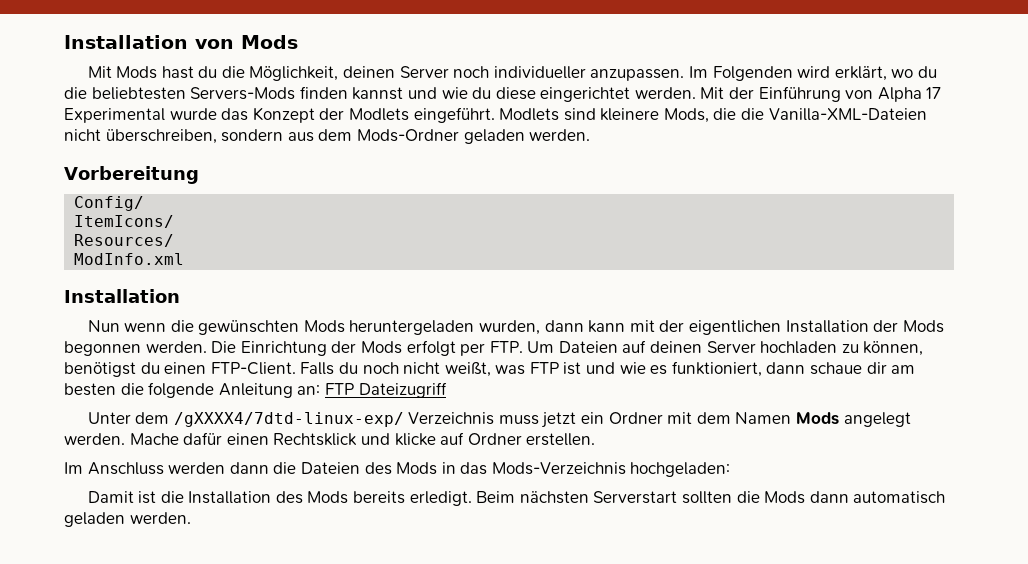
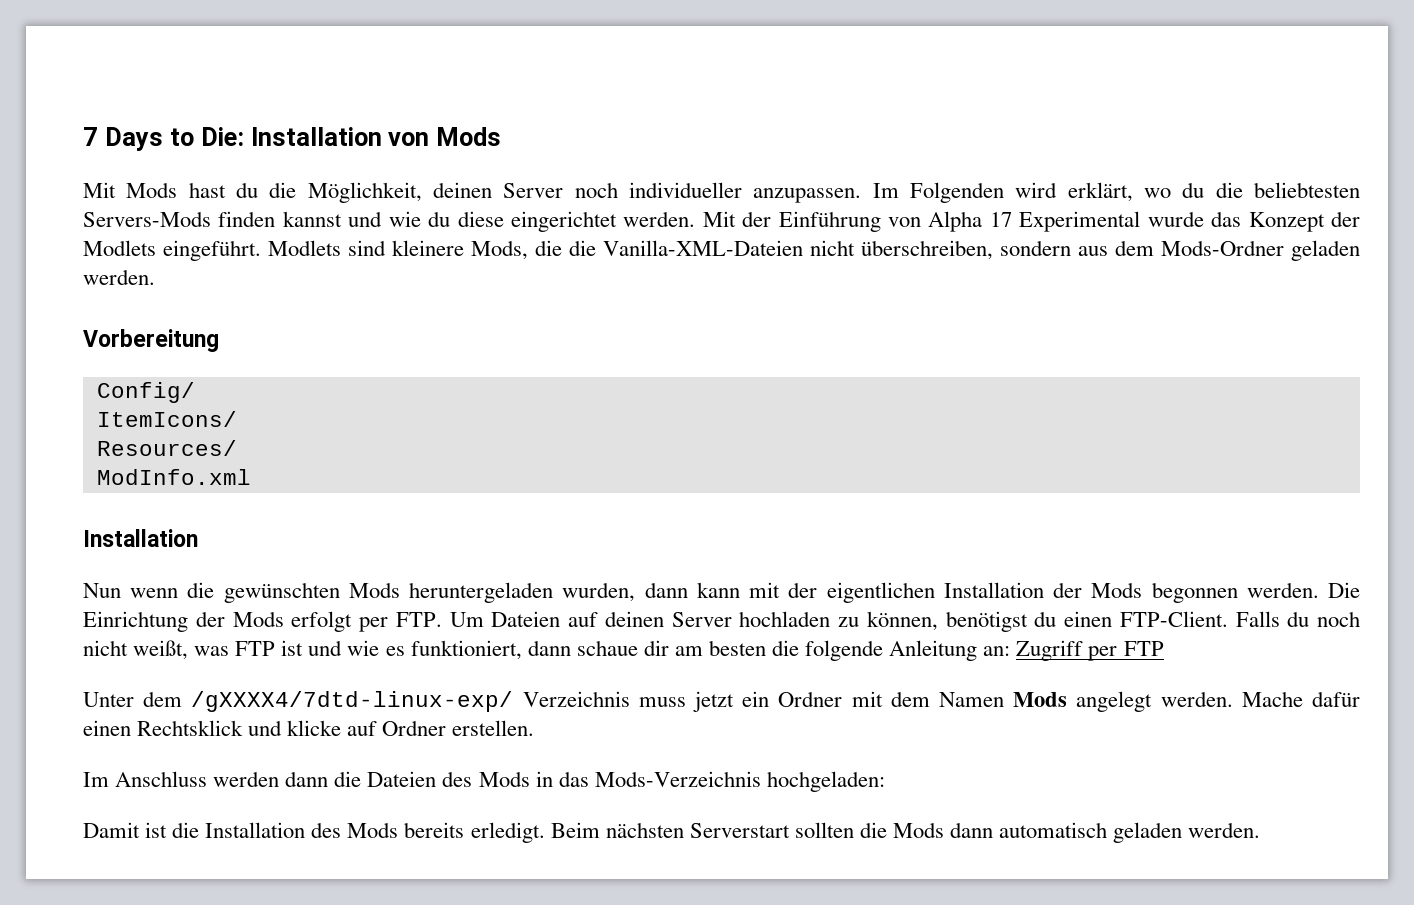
(64, 42) none -> [83,127,244,151] 7 Days to Die:
[324,382,447,398] FTP Dateizugriff -> [1016,640,1164,661] Zugriff per FTP

